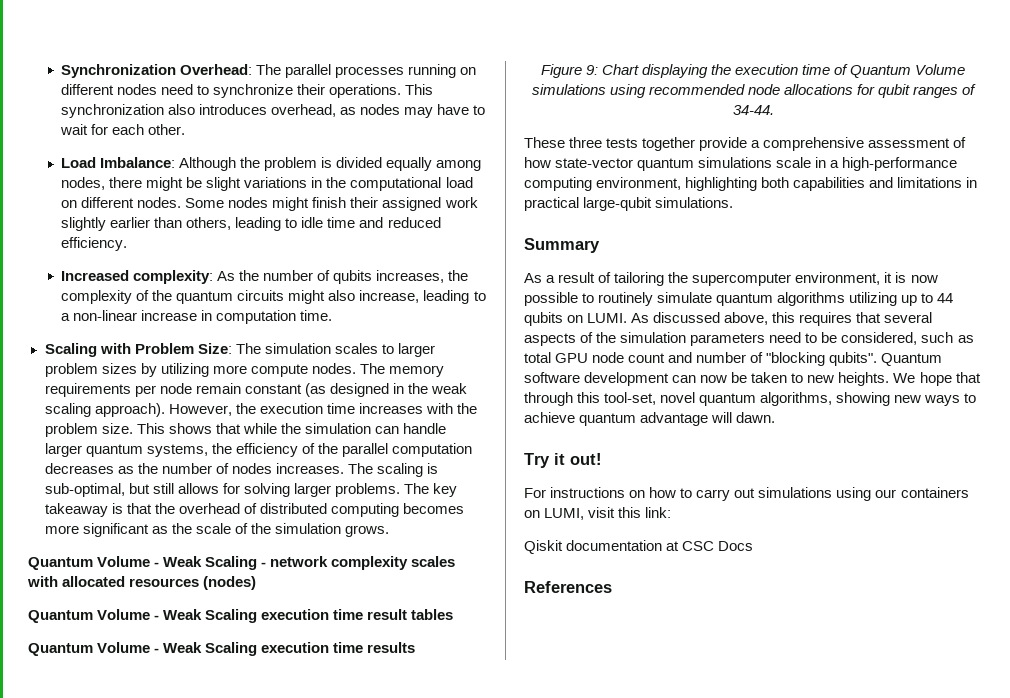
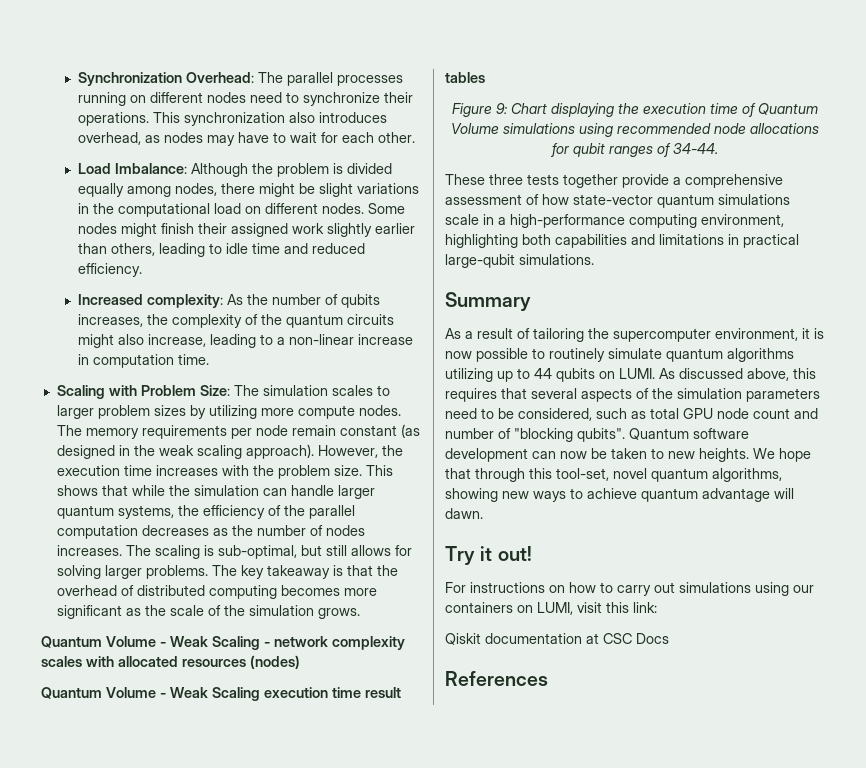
[28,642,416,656] // Quantum Volume - Weak Scaling execution time results -> (485, 77) none

